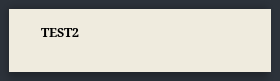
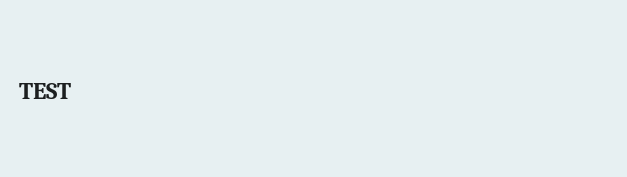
[41,28,79,37] TEST2 -> [19,83,71,99] TEST

